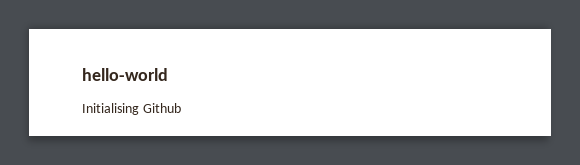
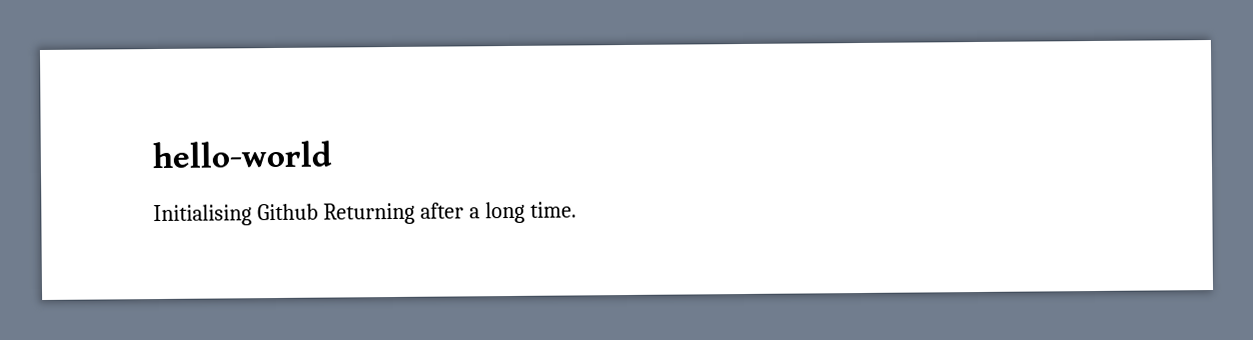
(181, 108) none -> [322,201,577,225] Returning after a long time.

